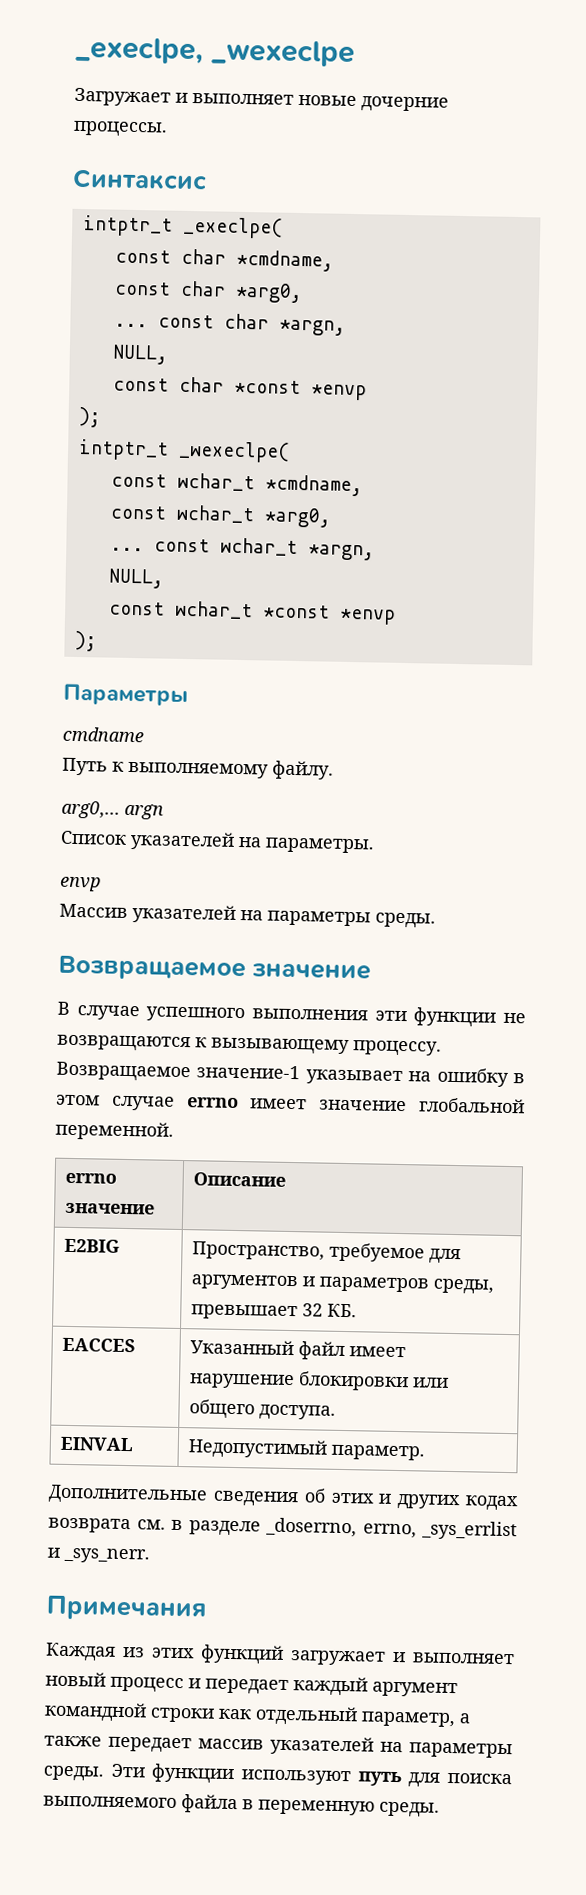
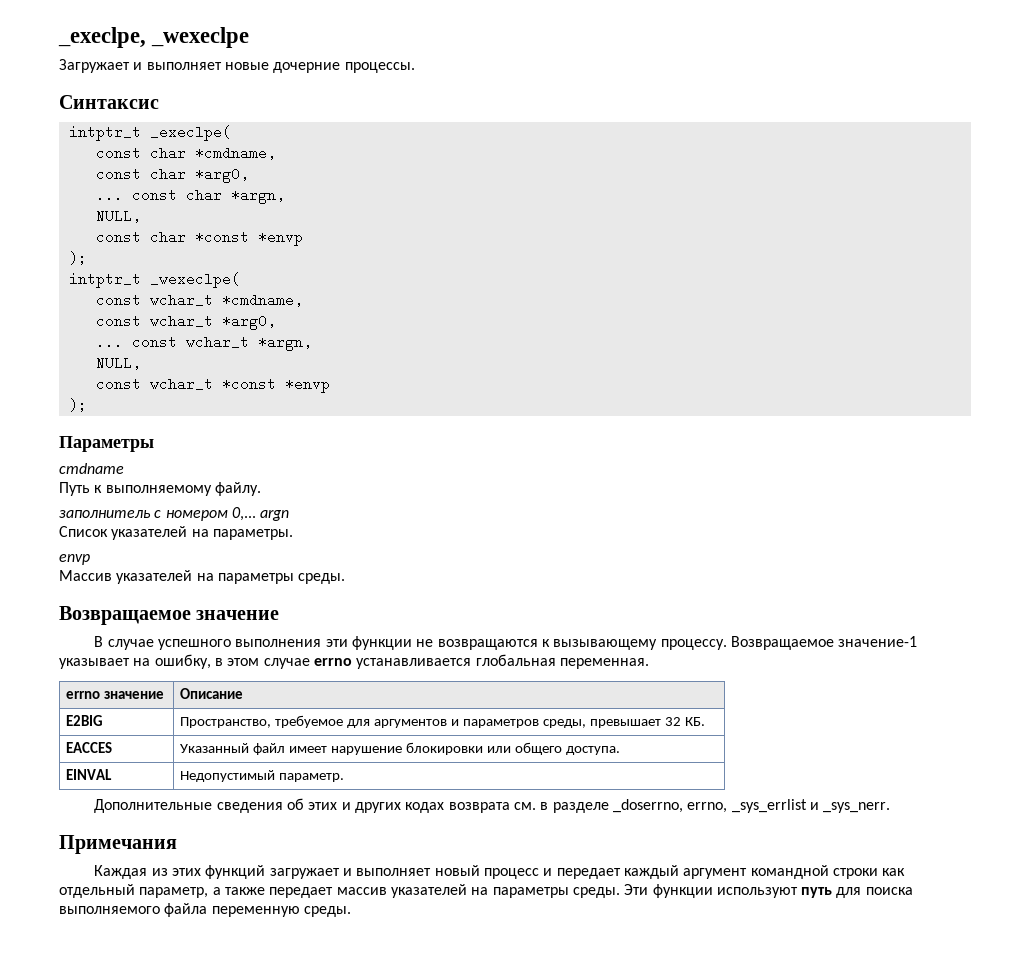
[61,800,120,819] arg0,... -> [59,507,256,521] заполнитель с номером 0,...
[436,1067,509,1087] ошибку -> [154,654,211,669] ошибку,
[250,1097,525,1114] [55,1120,174,1141] имеет значение глобальной переменной. -> [356,654,649,669] устанавливается глобальная переменная.
[242,1799,254,1810] в -> (208, 910) none

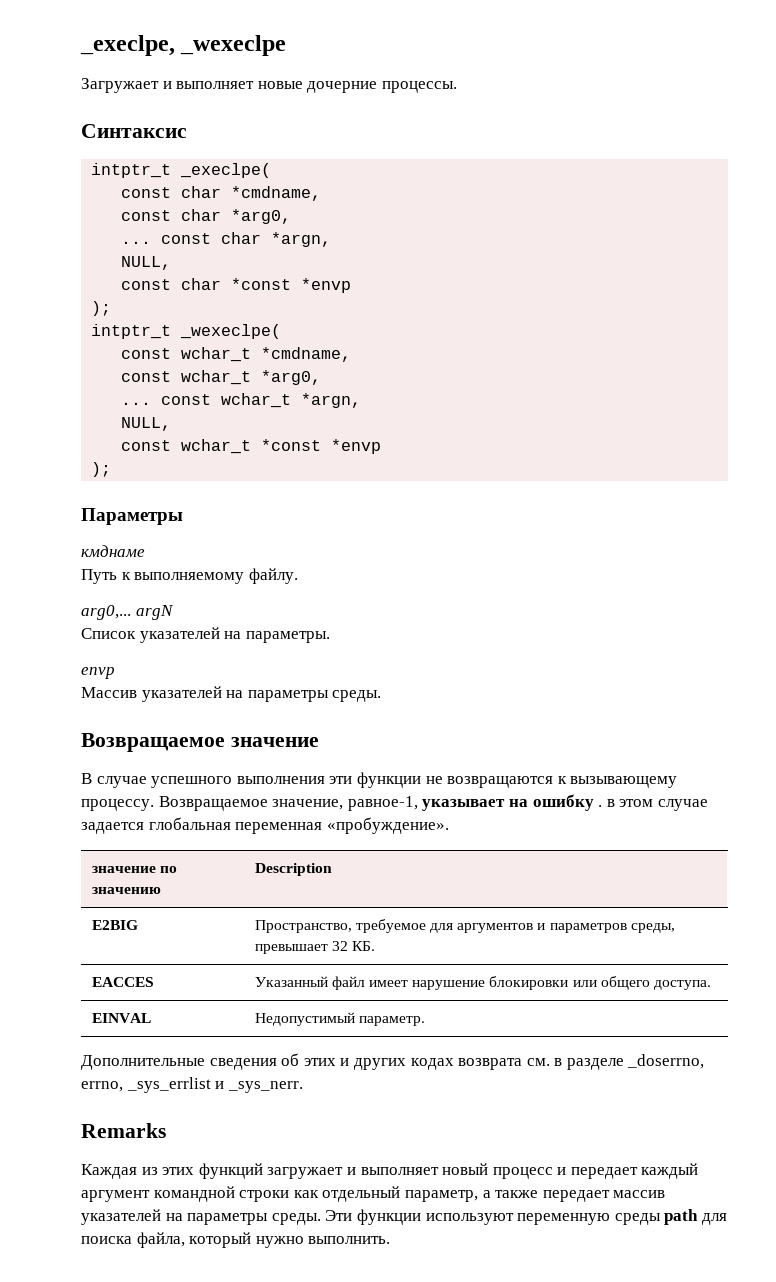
[59,463,124,474] cmdname -> [81,545,145,557] кмднаме
[59,507,290,521] заполнитель с номером 0,... argn -> [81,605,174,620] arg0,... argN
[838,636,918,647] [59,654,649,669] [66,691,165,699] [180,688,244,699] значение-1 указывает на ошибку, в этом случае errno устанавливается глобальная переменная. // errno значение | Описание -> [272,794,708,811] [81,817,449,834] [91,866,177,873] [91,887,161,894] [254,863,332,876] значение, равное-1, указывает на ошибку . в этом случае задается глобальная переменная «пробуждение». // значение по значению | Description
[59,835,177,854] Примечания -> [81,1123,166,1138] Remarks
[801,887,913,898] [59,903,351,917] путь для поиска выполняемого файла переменную среды. -> [517,1209,727,1225] [81,1232,391,1248] переменную среды path для поиска файла, который нужно выполнить.

